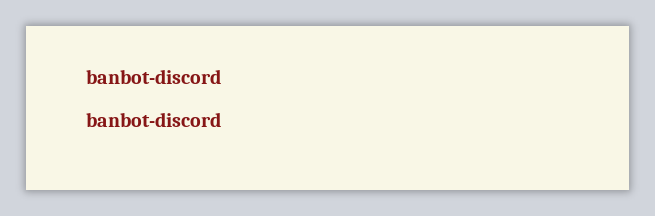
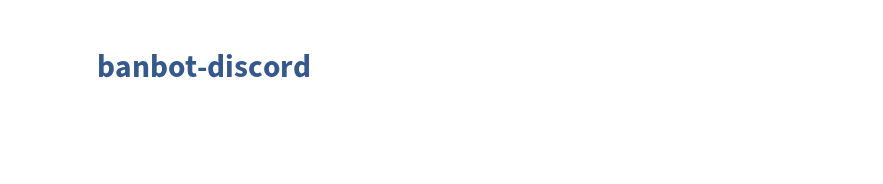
[86,69,221,84] [86,112,221,127] banbot-discord // banbot-discord -> [97,54,311,78] banbot-discord

